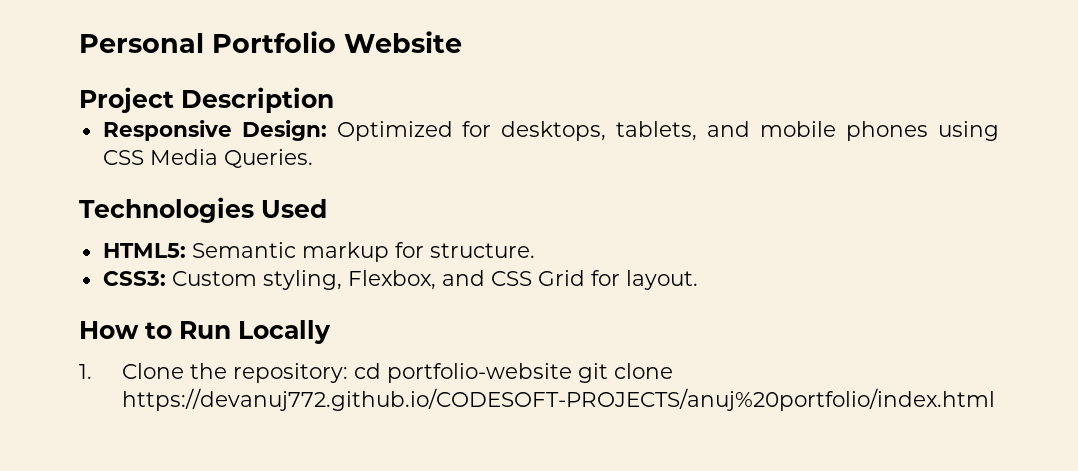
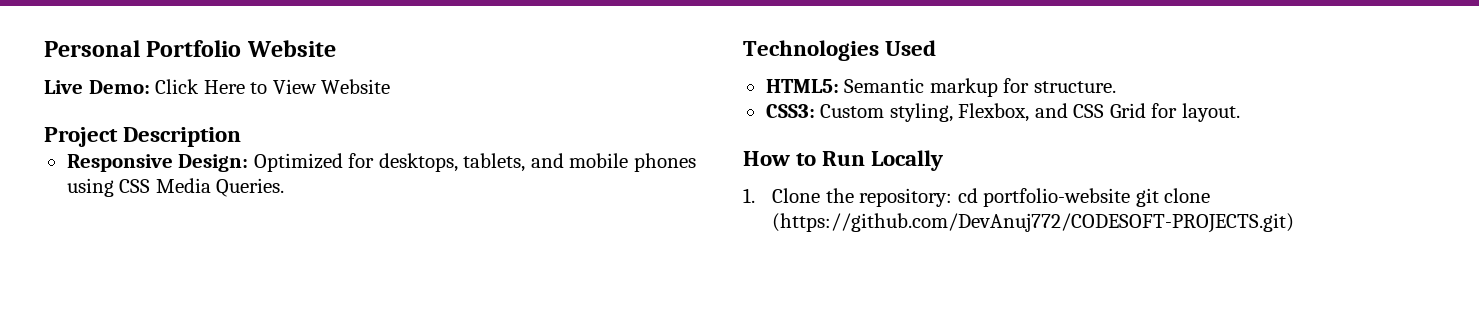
(462, 42) none -> [44,79,391,94] // Live Demo: Click Here to View Website
[121,388,995,411] https://devanuj772.github.io/CODESOFT-PROJECTS/anuj%20portfolio/index.html -> [772,213,1295,233] (https://github.com/DevAnuj772/CODESOFT-PROJECTS.git)

